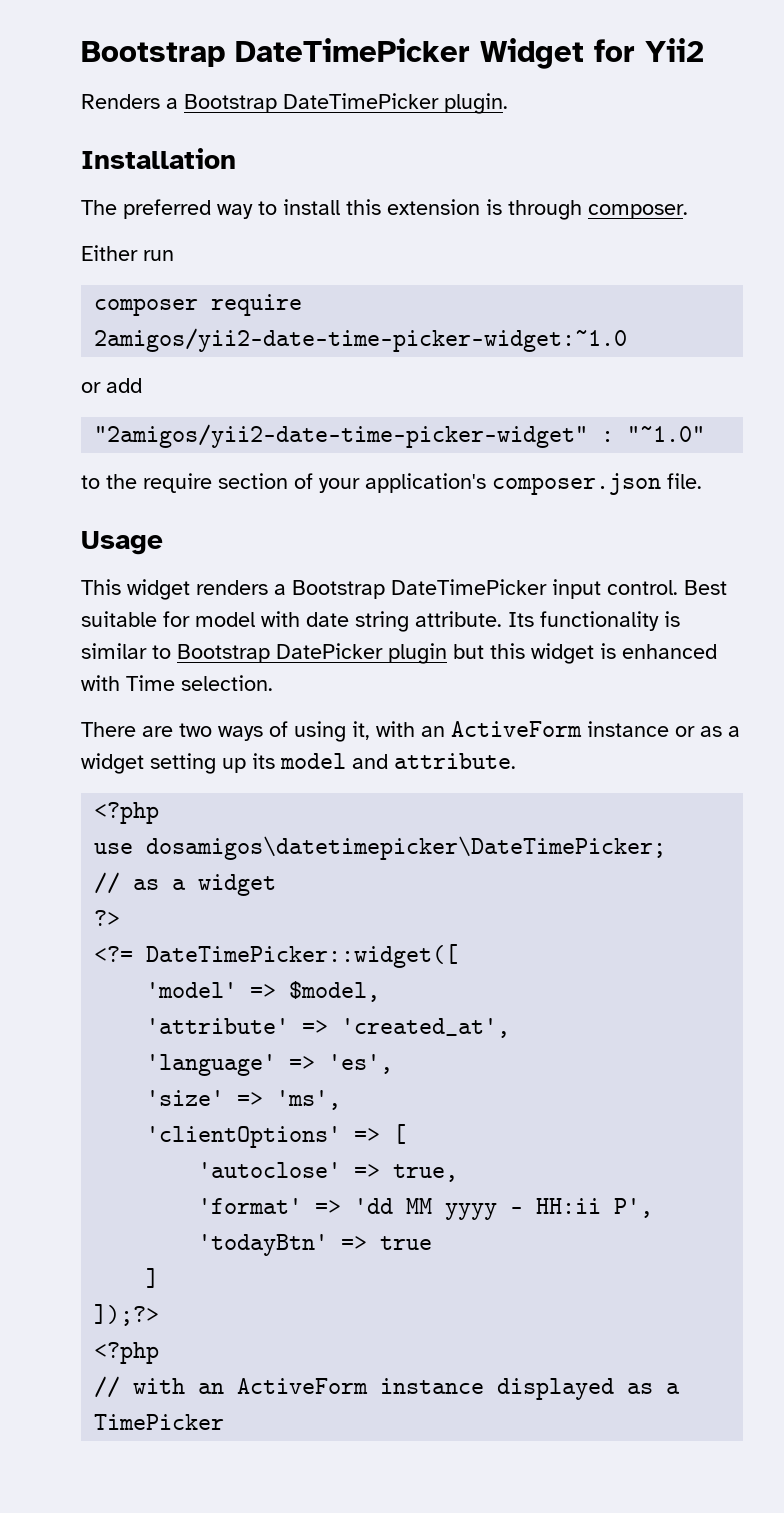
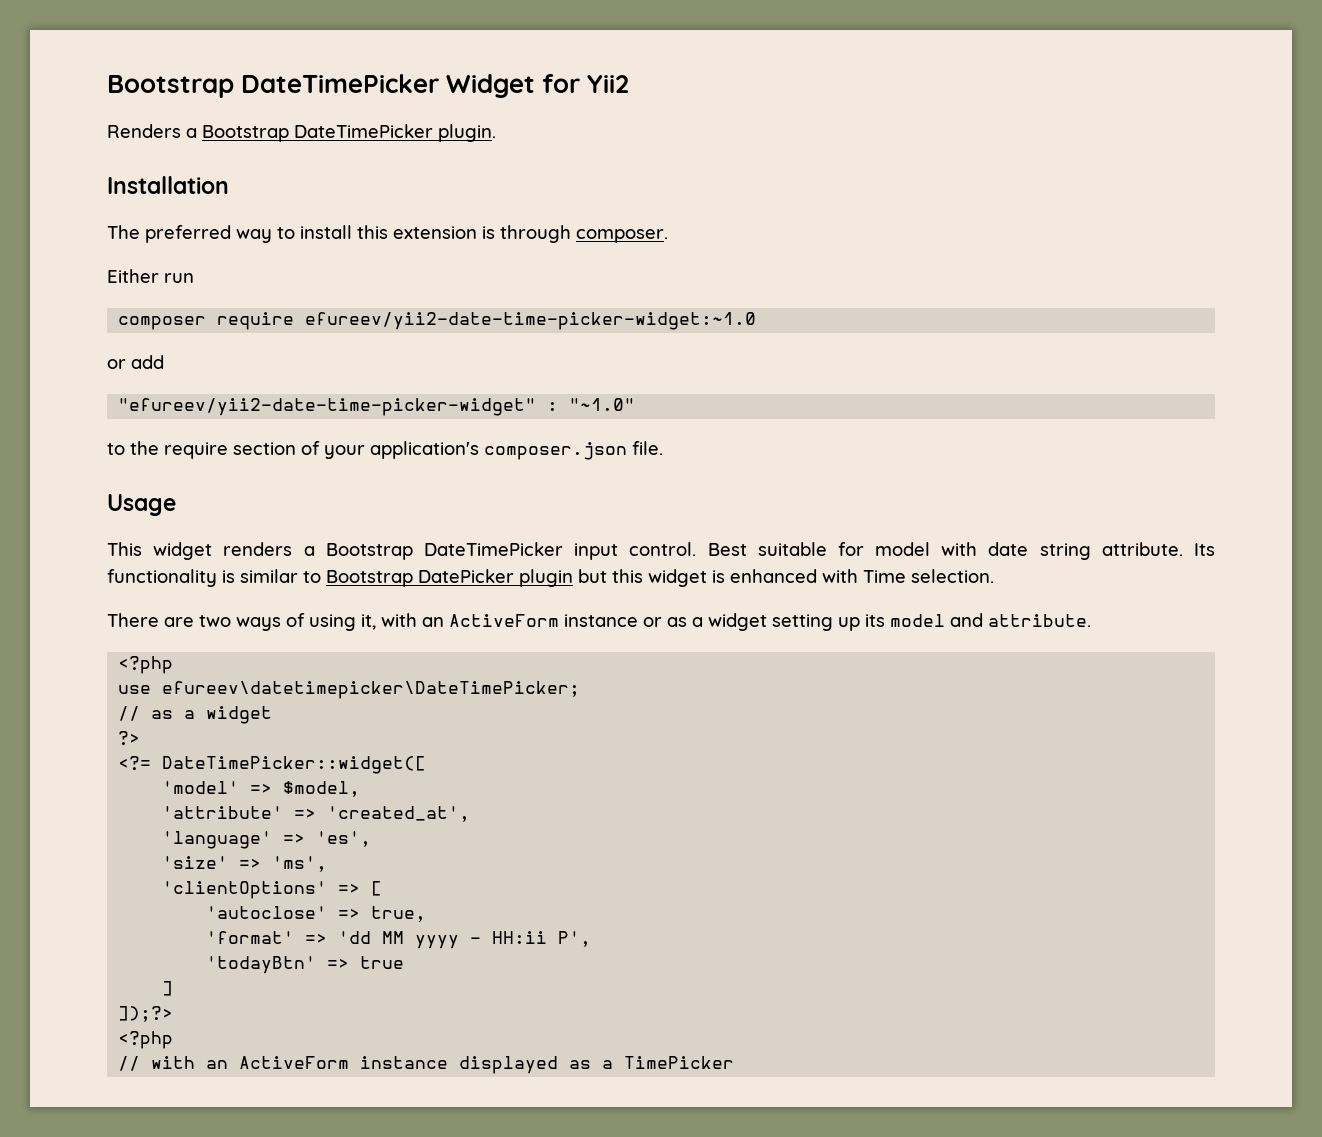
[94,328,628,352] 2amigos/yii2-date-time-picker-widget:~1.0 -> [305,312,757,330] efureev/yii2-date-time-picker-widget:~1.0
[94,424,589,448] "2amigos/yii2-date-time-picker-widget" -> [118,398,537,416] "efureev/yii2-date-time-picker-widget"
[146,836,667,860] dosamigos\datetimepicker\DateTimePicker; -> [162,681,581,699] efureev\datetimepicker\DateTimePicker;

